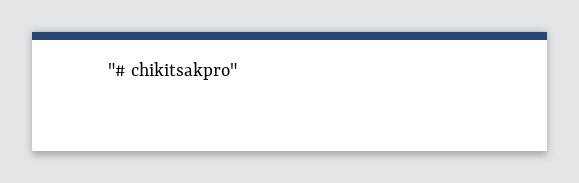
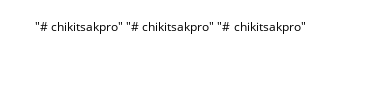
[108,62,238,80] "# chikitsakpro" -> [35,22,306,34] "# chikitsakpro" "# chikitsakpro" "# chikitsakpro"

